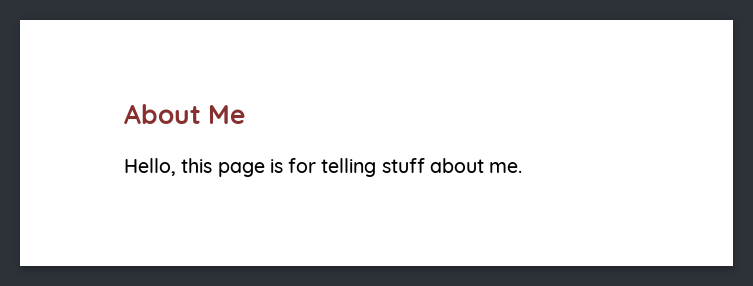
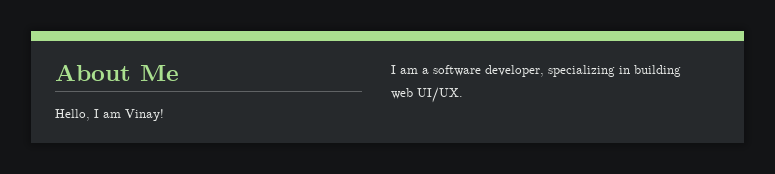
[181,158,523,177] this page is for telling stuff about me. -> [94,109,164,121] [391,65,681,77] [391,87,463,103] I am Vinay! // I am a software developer, specializing in building web UI/UX.

